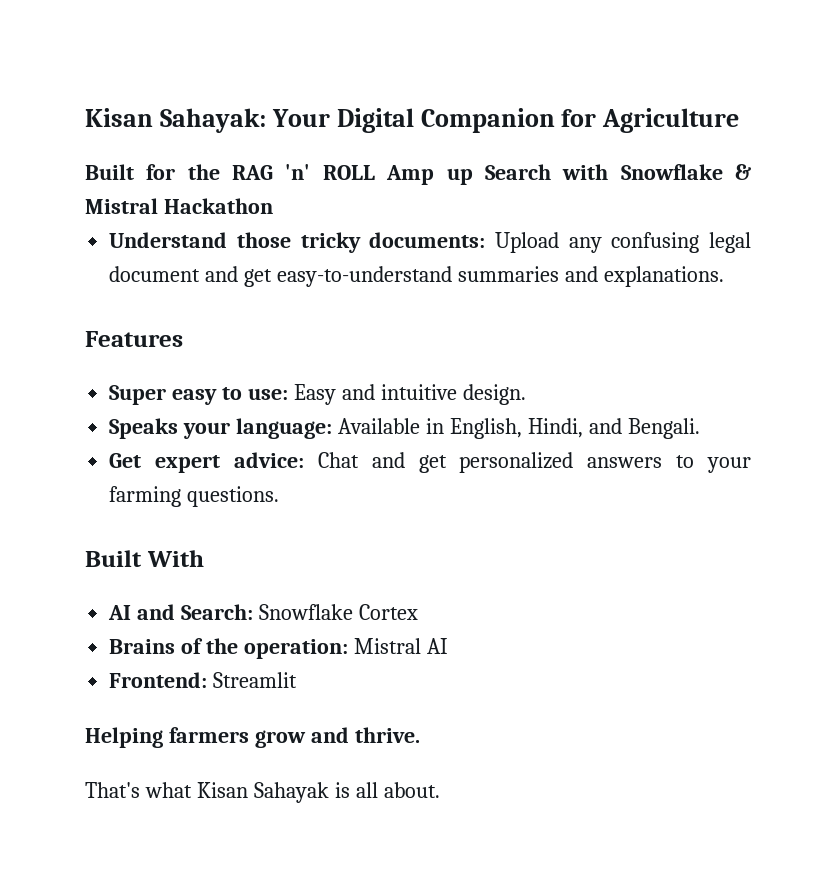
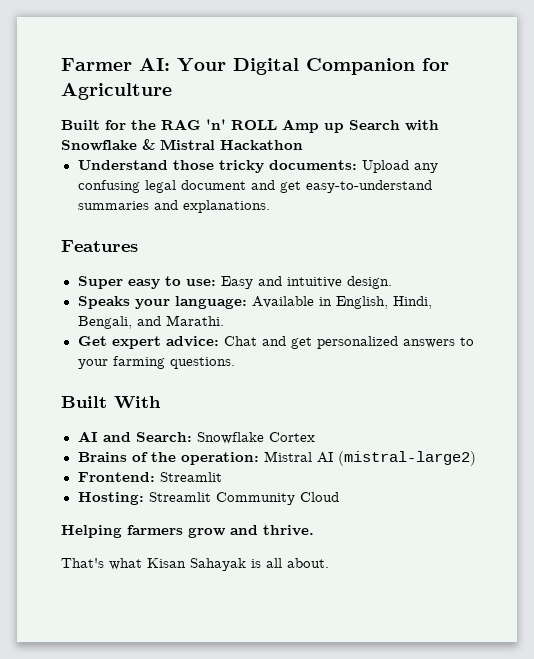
[85,108,266,133] Kisan Sahayak: -> [61,58,170,71] Farmer AI:
[588,418,700,439] and Bengali. -> [77,315,224,329] Bengali, and Marathi.
(448, 646) none -> [337,451,476,466] (mistral-large2)
(298, 680) none -> [77,492,339,505] // Hosting: Streamlit Community Cloud

